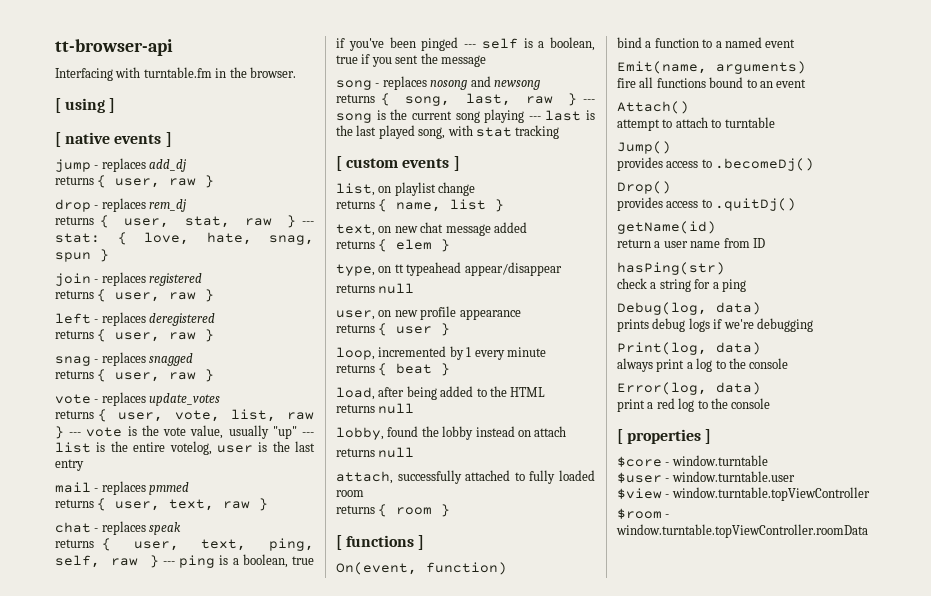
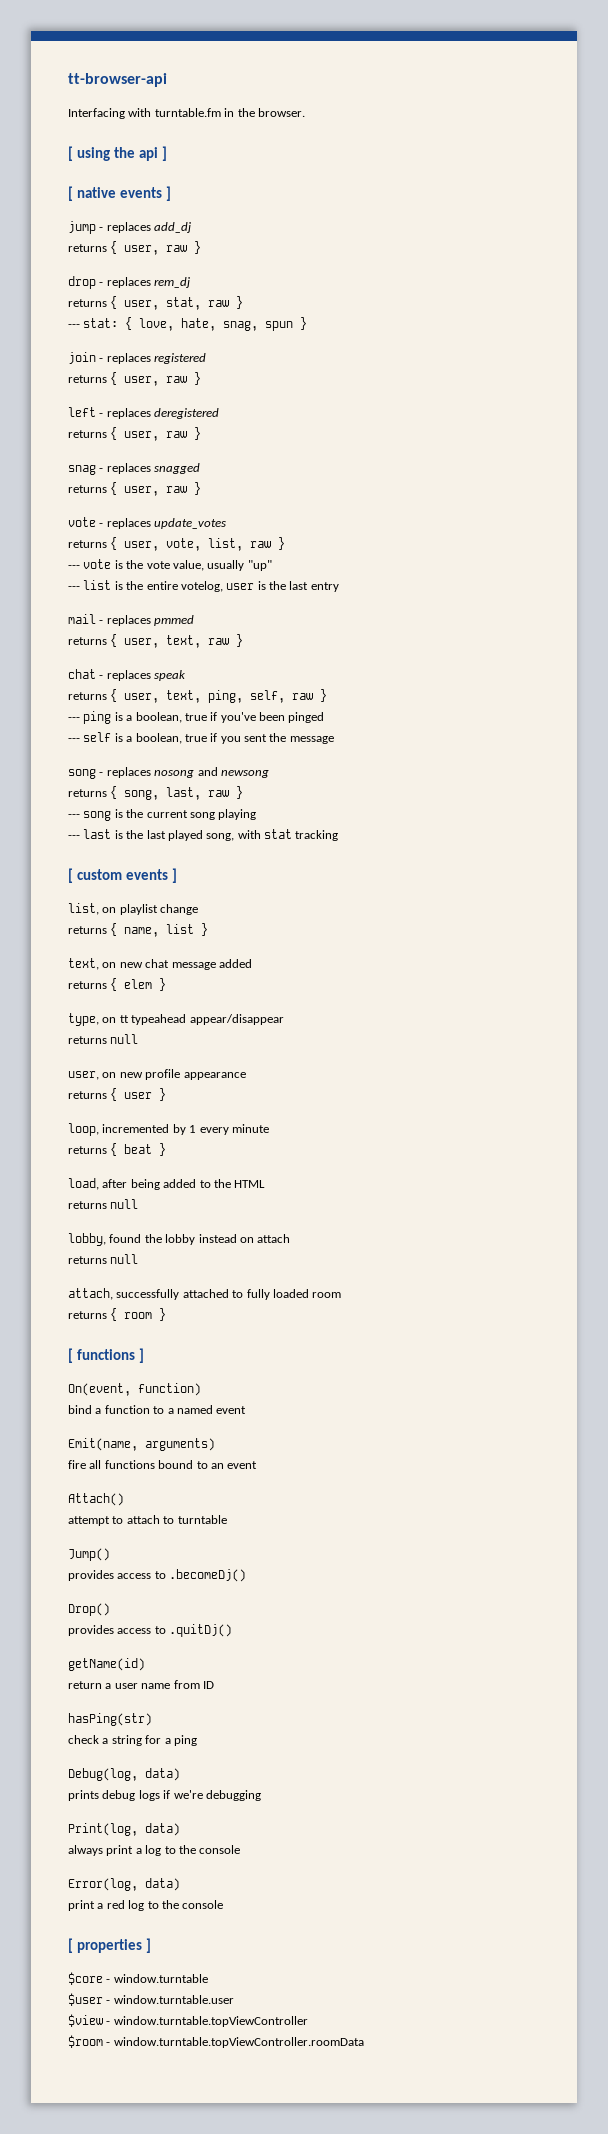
(106, 105) none -> [113,147,158,161] the api
(297, 221) none -> (244, 302) //
(64, 432) none -> (286, 543) //
(297, 432) none -> (272, 565) //
(159, 561) none -> (328, 695) //
(459, 44) none -> (325, 717) //
(578, 99) none -> (244, 792) //
(525, 116) none -> (257, 814) //

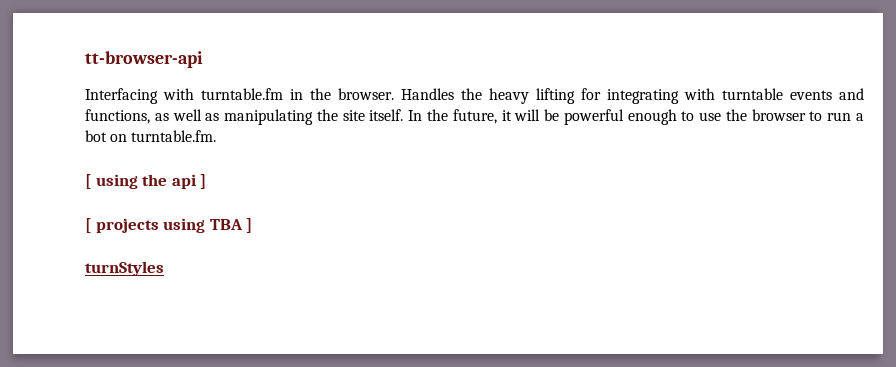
(305, 112) none -> [401,88,864,104] [85,109,864,125] [85,130,217,142] Handles the heavy lifting for integrating with turntable events and functions, as well as manipulating the site itself. In the future, it will be powerful enough to use the browser to run a bot on turntable.fm.
[76,186,171,201] [68,221,192,234] [68,241,202,255] [68,276,191,289] [68,296,244,310] [68,317,308,331] [68,352,207,364] [68,372,202,386] [68,407,220,419] [68,427,202,441] [68,463,201,475] [68,482,202,496] [68,517,227,529] [68,537,286,551] [68,559,272,571] [68,580,339,592] [68,614,195,626] [68,634,244,648] [68,669,187,681] [68,689,328,703] [68,711,325,724] [68,732,334,744] [68,767,269,779] [68,786,244,800] [68,809,257,821] [68,829,339,841] [68,868,177,883] [68,903,199,915] [68,923,209,937] [68,958,252,970] [68,978,167,991] [68,1013,284,1026] [68,1034,139,1044] [68,1069,246,1080] [68,1088,167,1101] [68,1123,269,1136] [68,1143,167,1156] [68,1178,266,1190] [68,1199,139,1209] [68,1233,291,1246] [68,1254,139,1264] [68,1288,342,1300] [68,1308,167,1321] [68,1348,144,1363] [68,1383,201,1396] [68,1405,247,1414] [68,1438,215,1451] [68,1460,258,1469] [68,1493,124,1506] [68,1515,227,1526] [68,1548,110,1561] [68,1569,247,1582] [68,1603,110,1616] [68,1624,233,1637] [68,1658,145,1671] [68,1680,214,1689] [68,1713,152,1726] [68,1735,197,1746] [68,1768,180,1781] [68,1790,261,1801] [68,1823,180,1836] [68,1845,241,1856] [68,1878,180,1891] [68,1900,224,1911] [68,1938,151,1953] [68,1972,208,1985] [68,1993,234,2006] [68,2014,308,2027] [68,2035,364,2048] native events ] // jump - replaces add_dj // returns { user, raw } // drop - replaces rem_dj // returns { user, stat, raw } // --- stat: { love, hate, snag, spun } // join - replaces registered // returns { user, raw } // left - replaces deregistered // returns { user, raw } // snag - replaces snagged // returns { user, raw } // vote - replaces update_votes // returns { user, vote, list, raw } // --- vote is the vote value, usually "up" // --- list is the entire votelog, user is the last entry // mail - replaces pmmed // returns { user, text, raw } // chat - replaces speak // returns { user, text, ping, self, raw } // --- ping is a boolean, true if you've been pinged // --- self is a boolean, true if you sent the message // song - replaces nosong and newsong // returns { song, last, raw } // --- song is the current song playing // --- last is the last played song, with stat tracking // [ custom events ] // list, on playlist change // returns { name, list } // text, on new chat message added // returns { elem } // type, on tt typeahead appear/disappear // returns null // user, on new profile appearance // returns { user } // loop, incremented by 1 every minute // returns { beat } // load, after being added to the HTML // returns null // lobby, found the lobby instead on attach // returns null // attach, successfully attached to fully loaded room // returns { room } // [ functions ] // On(event, function) // bind a function to a named event // Emit(name, arguments) // fire all functions bound to an event // Attach() // attempt to attach to turntable // Jump() // provides access to .becomeDj() // Drop() // provides access to .quitDj() // getName(id) // return a user name from ID // hasPing(str) // check a string for a ping // Debug(log, data) // prints debug logs if we're debugging // Print(log, data) // always print a log to the console // Error(log, data) // print a red log to the console // [ properties ] // $core - window.turntable // $user - window.turntable.user // $view - window.turntable.topViewController // $room - window.turntable.topViewController.roomData -> [95,218,253,233] [85,261,164,276] projects using TBA ] // turnStyles

